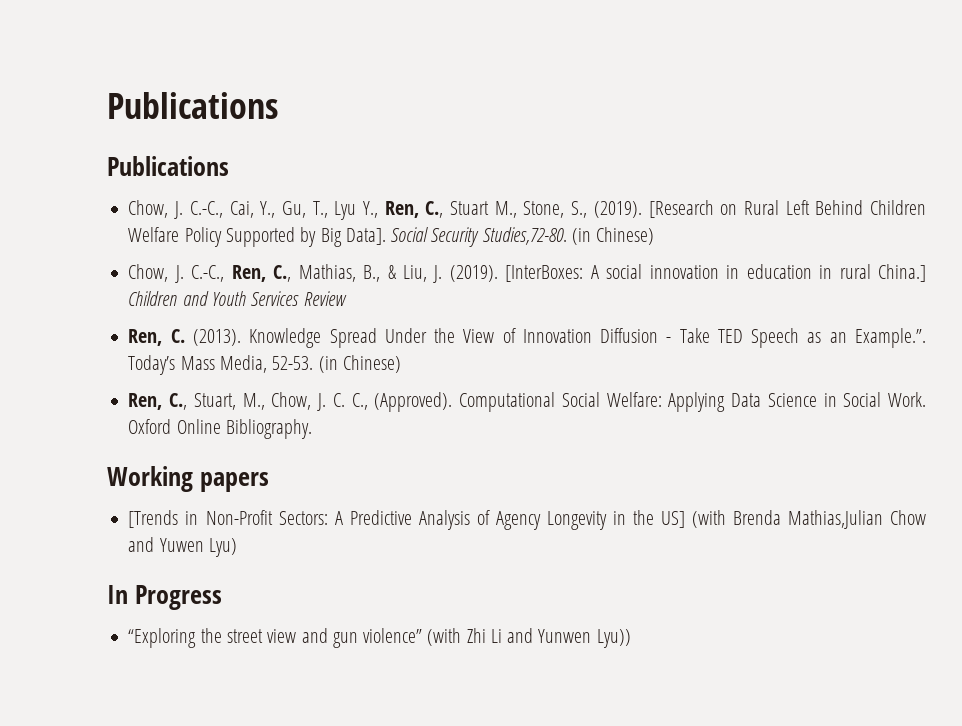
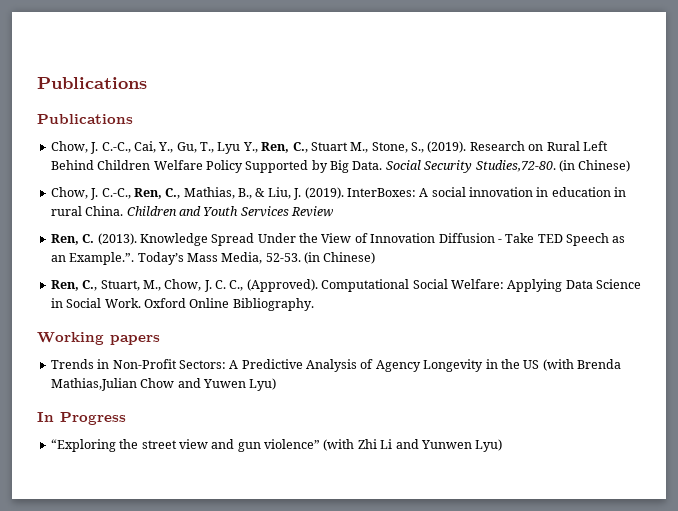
[648,200,714,218] [Research -> [469,141,525,151] Research
[345,228,386,245] Data]. -> [352,161,383,170] Data.
[505,265,584,282] [InterBoxes: -> [346,188,416,197] InterBoxes:
[878,264,927,282] China.] -> [85,206,124,216] China.
[128,510,179,528] [Trends -> [50,359,94,369] Trends
[660,511,685,528] US] -> [523,360,540,369] US
[596,629,631,648] Lyu)) -> [475,439,503,452] Lyu)

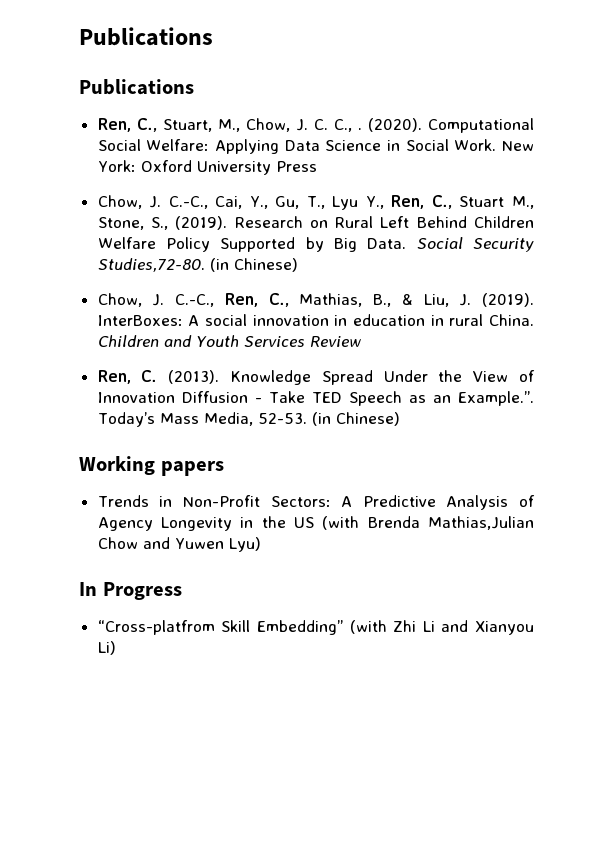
(133, 119) none -> [97,118,534,133] [97,139,535,154] [97,160,317,175] // Ren, C., Stuart, M., Chow, J. C. C., . (2020). Computational Social Welfare: Applying Data Science in Social Work. New York: Oxford University Press
[50,279,641,292] [50,298,314,311] // Ren, C., Stuart, M., Chow, J. C. C., (Approved). Computational Social Welfare: Applying Data Science in Social Work. Oxford Online Bibliography. -> (400, 419) none
[50,439,320,452] “Exploring the street view and gun violence” -> [97,620,343,635] “Cross-platfrom Skill Embedding”
[420,439,503,452] Yunwen Lyu) -> [474,621,534,635] [97,641,116,655] Xianyou Li)

